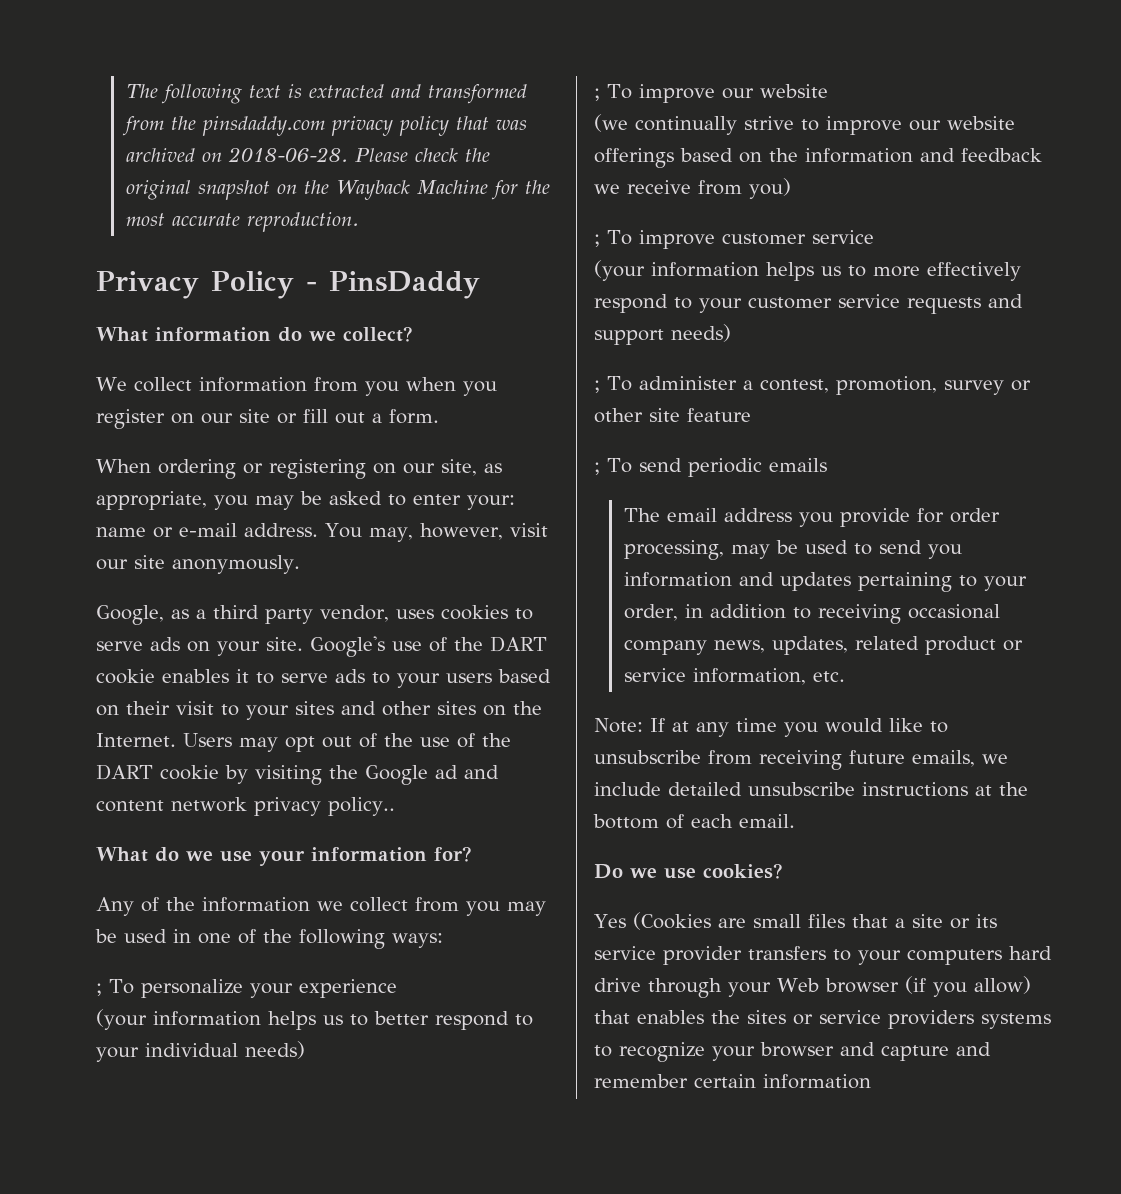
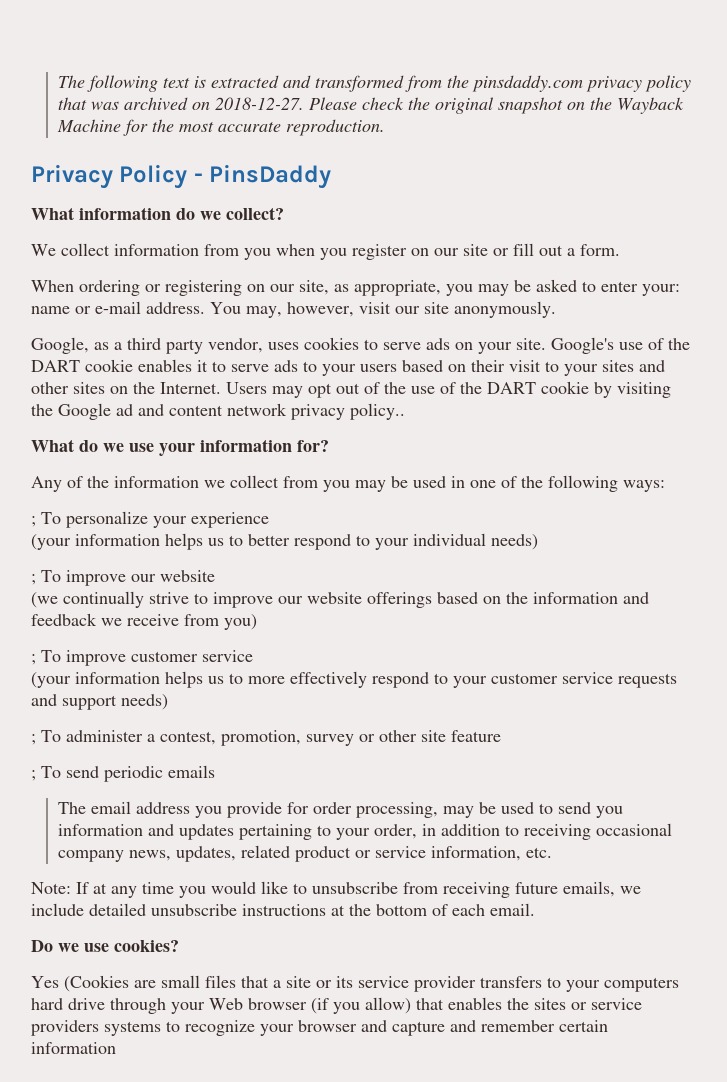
[227,147,348,162] 2018-06-28. -> [215,97,305,110] 2018-12-27.

